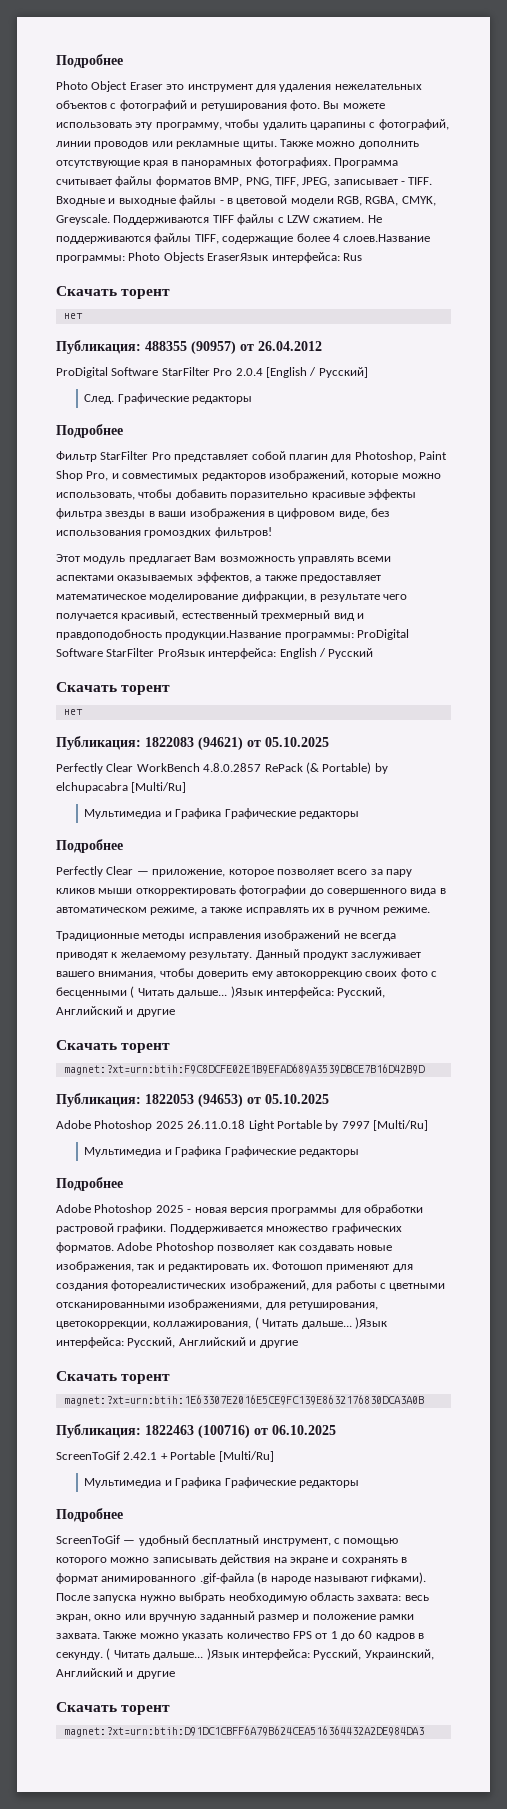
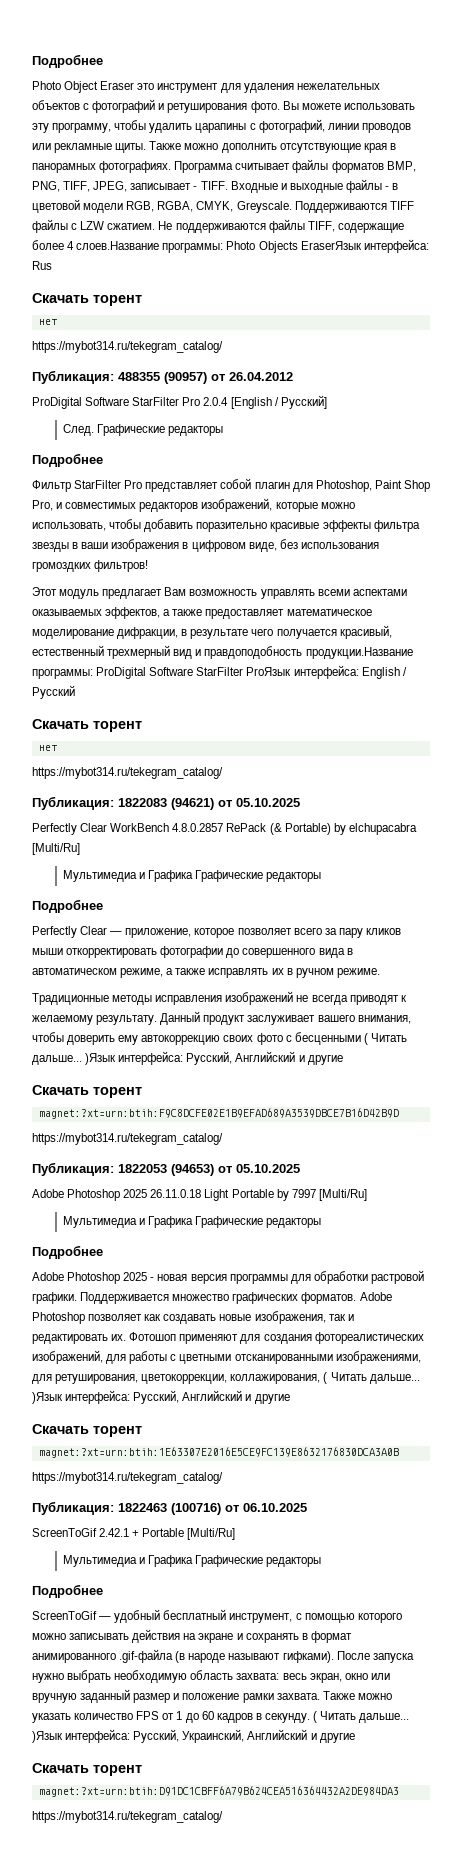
(83, 316) none -> [32,341,223,353] // https://mybot314.ru/tekegram_catalog/
(83, 712) none -> [32,767,223,779] // https://mybot314.ru/tekegram_catalog/
(425, 1069) none -> [32,1133,223,1145] // https://mybot314.ru/tekegram_catalog/
(424, 1400) none -> [32,1472,223,1484] // https://mybot314.ru/tekegram_catalog/
(424, 1731) none -> [32,1811,223,1823] // https://mybot314.ru/tekegram_catalog/

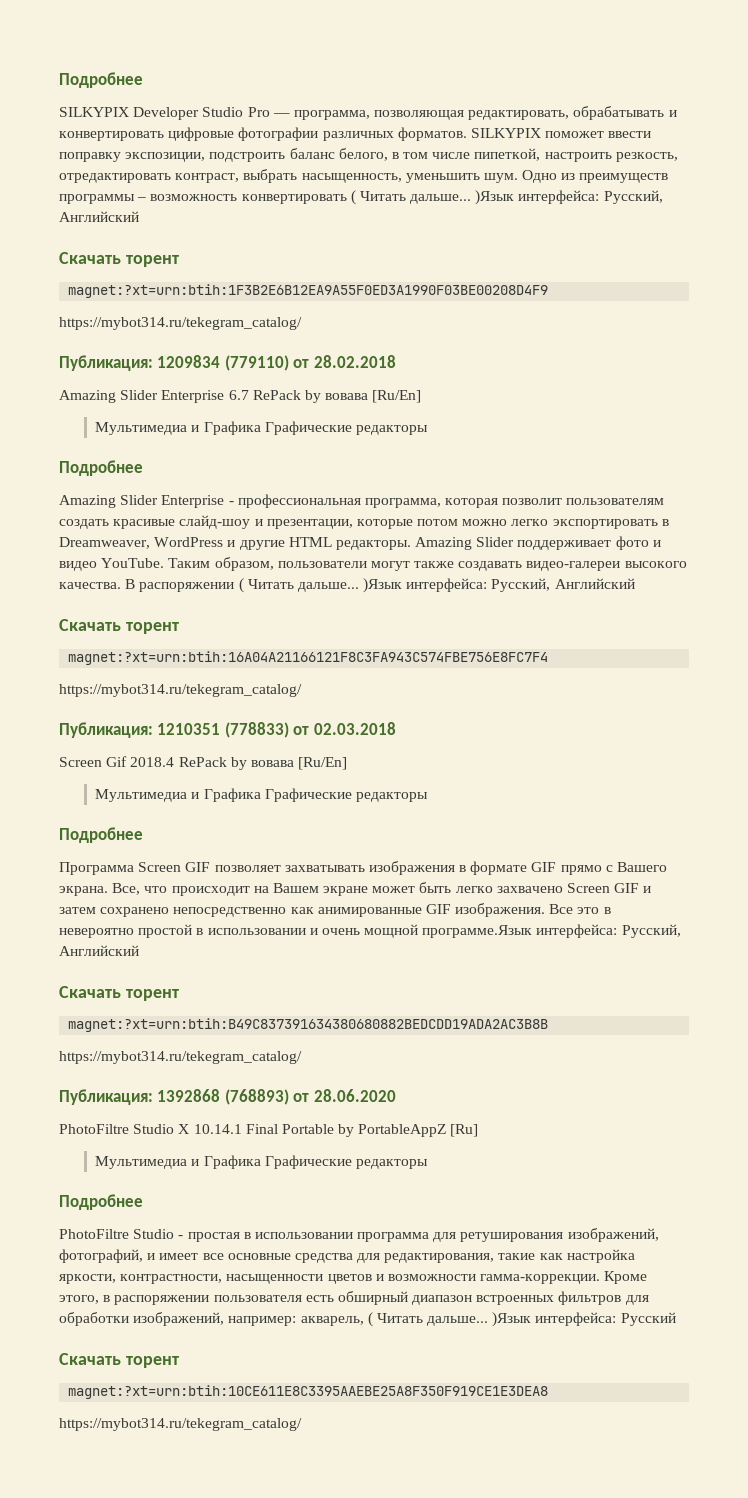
[32,54,103,68] [32,81,380,93] [32,99,415,113] [32,119,411,133] [32,141,396,153] [32,159,416,173] [32,179,399,193] [32,199,414,213] [32,219,404,233] [32,239,429,253] [32,261,52,270] [32,293,142,306] [38,319,57,325] [32,341,223,353] [32,370,293,384] [32,395,327,409] [63,424,224,436] [32,453,103,467] [32,478,430,492] [32,498,355,512] [32,519,420,532] [32,539,379,552] [32,560,149,572] [32,587,407,599] [32,607,372,619] [32,625,392,639] [32,645,413,659] [32,665,407,679] [32,685,75,699] [32,719,142,732] [38,745,57,751] [32,767,223,779] [32,796,300,810] [32,823,417,835] [32,843,80,855] [63,870,322,882] [32,899,103,913] [32,926,401,938] [32,946,353,958] [32,968,380,978] [32,991,407,1005] [32,1011,411,1025] [32,1032,407,1045] [32,1051,343,1065] [32,1085,142,1098] [38,1108,399,1119] [32,1133,223,1145] [32,1162,300,1176] [32,1189,367,1201] [63,1216,322,1228] [32,1245,103,1259] [32,1270,424,1284] [32,1292,392,1304] [32,1311,354,1324] [32,1332,424,1344] [32,1350,421,1364] [32,1372,420,1384] [32,1390,290,1404] [32,1424,142,1437] [38,1447,399,1458] [32,1472,223,1484] [32,1501,307,1515] [32,1528,236,1540] [63,1555,322,1567] [32,1584,103,1598] [32,1609,402,1623] [32,1629,352,1643] [32,1649,414,1663] [32,1670,390,1683] [32,1689,392,1703] [32,1711,410,1723] [32,1729,355,1743] [32,1763,142,1776] [38,1786,399,1797] Подробнее // Photo Object Eraser это инструмент для удаления нежелательных объектов с фотографий и ретуширования фото. Вы можете использовать эту программу, чтобы удалить царапины с фотографий, линии проводов или рекламные щиты. Также можно дополнить отсутствующие края в панорамных фотографиях. Программа считывает файлы форматов BMP, PNG, TIFF, JPEG, записывает - TIFF. Входные и выходные файлы - в цветовой модели RGB, RGBA, CMYK, Greyscale. Поддерживаются TIFF файлы с LZW сжатием. Не поддерживаются файлы TIFF, содержащие более 4 слоев.Название программы: Photo Objects EraserЯзык интерфейса: Rus // Скачать торент // нет // https://mybot314.ru/tekegram_catalog/ // Публикация: 488355 (90957) от 26.04.2012 // ProDigital Software StarFilter Pro 2.0.4 [English / Русский] // След. Графические редакторы // Подробнее // Фильтр StarFilter Pro представляет собой плагин для Photoshop, Paint Shop Pro, и совместимых редакторов изображений, которые можно использовать, чтобы добавить поразительно красивые эффекты фильтра звезды в ваши изображения в цифровом виде, без использования громоздких фильтров! // Этот модуль предлагает Вам возможность управлять всеми аспектами оказываемых эффектов, а также предоставляет математическое моделирование дифракции, в результате чего получается красивый, естественный трехмерный вид и правдоподобность продукции.Название программы: ProDigital Software StarFilter ProЯзык интерфейса: English / Русский // Скачать торент // нет // https://mybot314.ru/tekegram_catalog/ // Публикация: 1822083 (94621) от 05.10.2025 // Perfectly Clear WorkBench 4.8.0.2857 RePack (& Portable) by elchupacabra [Multi/Ru] // Мультимедиа и Графика Графические редакторы // Подробнее // Perfectly Clear — приложение, которое позволяет всего за пару кликов мыши откорректировать фотографии до совершенного вида в автоматическом режиме, а также исправлять их в ручном режиме. // Традиционные методы исправления изображений не всегда приводят к желаемому результату. Данный продукт заслуживает вашего внимания, чтобы доверить ему автокоррекцию своих фото с бесценными ( Читать дальше... )Язык интерфейса: Русский, Английский и другие // Скачать торент // magnet:?xt=urn:btih:F9C8DCFE02E1B9EFAD689A3539DBCE7B16D42B9D // https://mybot314.ru/tekegram_catalog/ // Публикация: 1822053 (94653) от 05.10.2025 // Adobe Photoshop 2025 26.11.0.18 Light Portable by 7997 [Multi/Ru] // Мультимедиа и Графика Графические редакторы // Подробнее // Adobe Photoshop 2025 - новая версия программы для обработки растровой графики. Поддерживается множество графических форматов. Adobe Photoshop позволяет как создавать новые изображения, так и редактировать их. Фотошоп применяют для создания фотореалистических изображений, для работы с цветными отсканированными изображениями, для ретуширования, цветокоррекции, коллажирования, ( Читать дальше... )Язык интерфейса: Русский, Английский и другие // Скачать торент // magnet:?xt=urn:btih:1E63307E2016E5CE9FC139E8632176830DCA3A0B // https://mybot314.ru/tekegram_catalog/ // Публикация: 1822463 (100716) от 06.10.2025 // ScreenToGif 2.42.1 + Portable [Multi/Ru] // Мультимедиа и Графика Графические редакторы // Подробнее // ScreenToGif — удобный бесплатный инструмент, с помощью которого можно записывать действия на экране и сохранять в формат анимированного .gif-файла (в народе называют гифками). После запуска нужно выбрать необходимую область захвата: весь экран, окно или вручную заданный размер и положение рамки захвата. Также можно указать количество FPS от 1 до 60 кадров в секунду. ( Читать дальше... )Язык интерфейса: Русский, Украинский, Английский и другие // Скачать торент // magnet:?xt=urn:btih:D91DC1CBFF6A79B624CEA516364432A2DE984DA3 -> [59,72,143,88] [59,106,677,120] [59,127,652,141] [59,148,678,162] [59,169,669,183] [59,190,663,205] [59,211,139,222] [59,252,179,267] [68,284,549,298] [59,317,302,330] [59,355,396,371] [59,390,422,403] [95,421,428,435] [59,460,143,476] [59,494,665,508] [59,515,669,529] [59,536,661,550] [59,557,687,571] [59,578,635,593] [59,619,179,634] [68,651,549,665] [59,684,302,697] [59,722,396,738] [59,756,348,770] [95,788,428,802] [59,827,143,843] [59,861,668,875] [59,882,652,896] [59,903,611,917] [59,924,681,938] [59,945,139,956] [59,986,179,1001] [68,1018,549,1032] [59,1051,302,1064] [59,1089,396,1105] [59,1124,479,1137] [95,1155,428,1169] [59,1194,143,1210] [59,1228,659,1242] [59,1249,635,1263] [59,1271,648,1284] [59,1291,649,1305] [59,1312,676,1327] [59,1353,179,1368] [68,1385,549,1399] Подробнее // SILKYPIX Developer Studio Pro — программа, позволяющая редактировать, обрабатывать и конвертировать цифровые фотографии различных форматов. SILKYPIX поможет ввести поправку экспозиции, подстроить баланс белого, в том числе пипеткой, настроить резкость, отредактировать контраст, выбрать насыщенность, уменьшить шум. Одно из преимуществ программы – возможность конвертировать ( Читать дальше... )Язык интерфейса: Русский, Английский // Скачать торент // magnet:?xt=urn:btih:1F3B2E6B12EA9A55F0ED3A1990F03BE00208D4F9 // https://mybot314.ru/tekegram_catalog/ // Публикация: 1209834 (779110) от 28.02.2018 // Amazing Slider Enterprise 6.7 RePack by вовава [Ru/En] // Мультимедиа и Графика Графические редакторы // Подробнее // Amazing Slider Enterprise - профессиональная программа, которая позволит пользователям создать красивые слайд-шоу и презентации, которые потом можно легко экспортировать в Dreamweaver, WordPress и другие HTML редакторы. Amazing Slider поддерживает фото и видео YouTube. Таким образом, пользователи могут также создавать видео-галереи высокого качества. В распоряжении ( Читать дальше... )Язык интерфейса: Русский, Английский // Скачать торент // magnet:?xt=urn:btih:16A04A21166121F8C3FA943C574FBE756E8FC7F4 // https://mybot314.ru/tekegram_catalog/ // Публикация: 1210351 (778833) от 02.03.2018 // Screen Gif 2018.4 RePack by вовава [Ru/En] // Мультимедиа и Графика Графические редакторы // Подробнее // Программа Screen GIF позволяет захватывать изображения в формате GIF прямо с Вашего экрана. Все, что происходит на Вашем экране может быть легко захвачено Screen GIF и затем сохранено непосредственно как анимированные GIF изображения. Все это в невероятно простой в использовании и очень мощной программе.Язык интерфейса: Русский, Английский // Скачать торент // magnet:?xt=urn:btih:B49C837391634380680882BEDCDD19ADA2AC3B8B // https://mybot314.ru/tekegram_catalog/ // Публикация: 1392868 (768893) от 28.06.2020 // PhotoFiltre Studio X 10.14.1 Final Portable by PortableAppZ [Ru] // Мультимедиа и Графика Графические редакторы // Подробнее // PhotoFiltre Studio - простая в использовании программа для ретуширования изображений, фотографий, и имеет все основные средства для редактирования, такие как настройка яркости, контрастности, насыщенности цветов и возможности гамма-коррекции. Кроме этого, в распоряжении пользователя есть обширный диапазон встроенных фильтров для обработки изображений, например: акварель, ( Читать дальше... )Язык интерфейса: Русский // Скачать торент // magnet:?xt=urn:btih:10CE611E8C3395AAEBE25A8F350F919CE1E3DEA8

